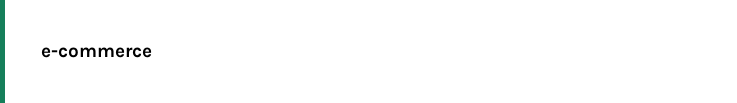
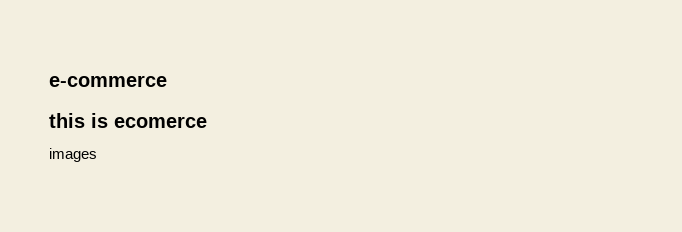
(152, 52) none -> [49,113,207,128] [49,148,97,162] // this is ecomerce // images

